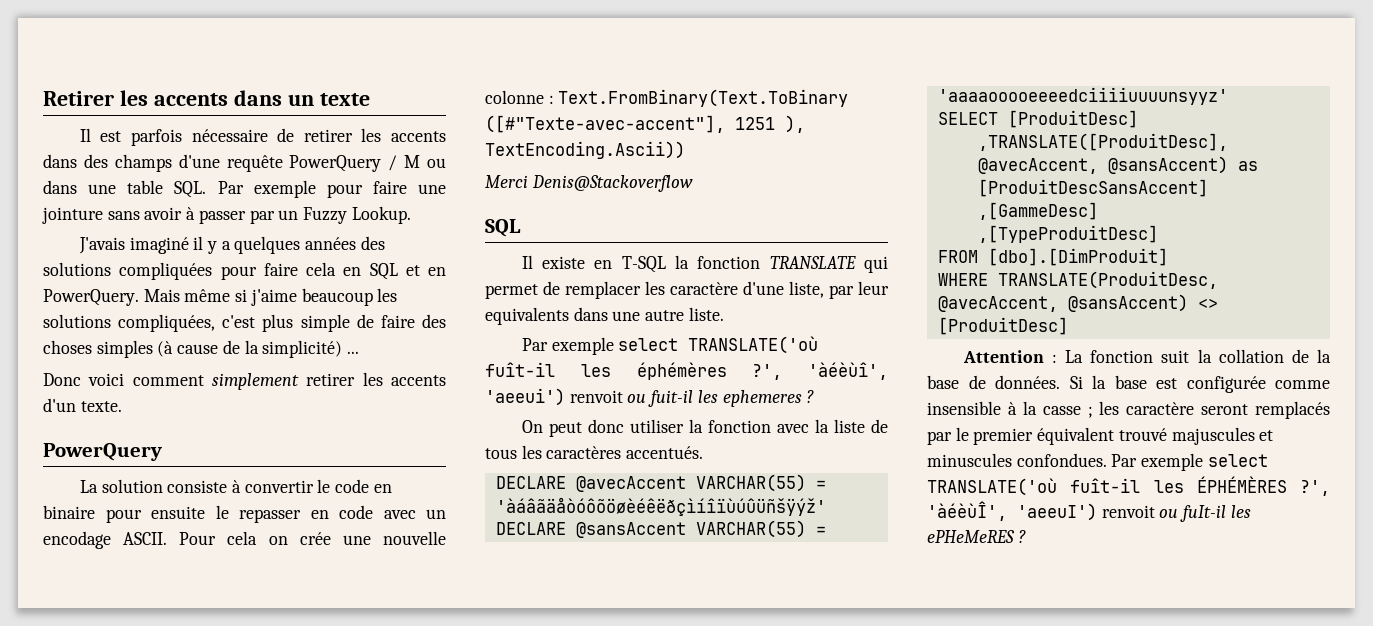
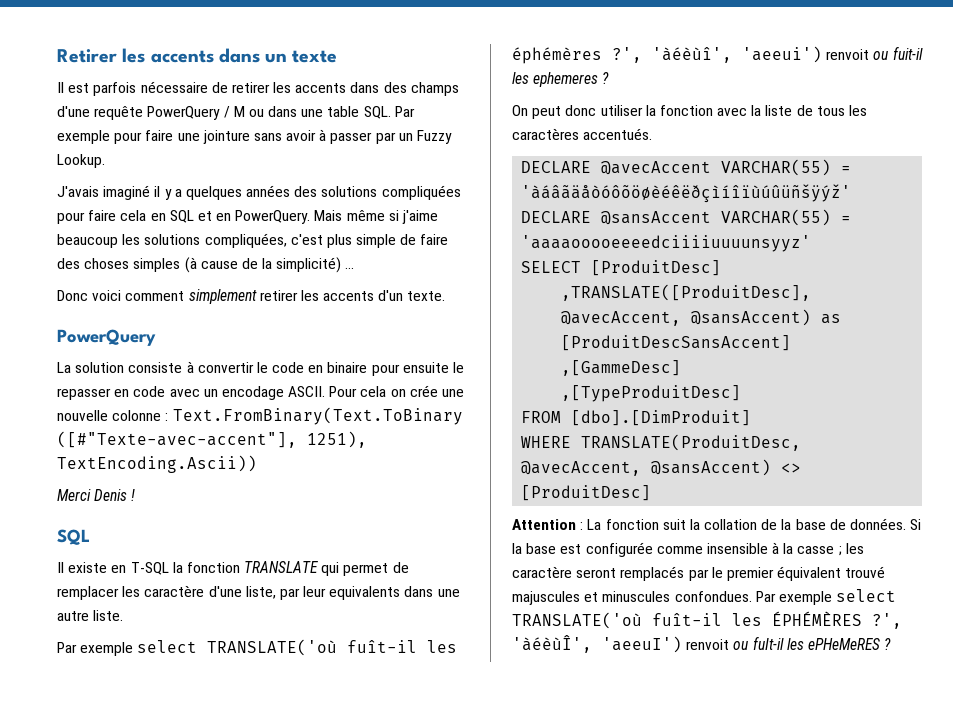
[735,115,805,133] 1251 ), -> [307,431,367,448] 1251),
[531,175,693,192] Denis@Stackoverflow -> [94,489,136,501] Denis !

